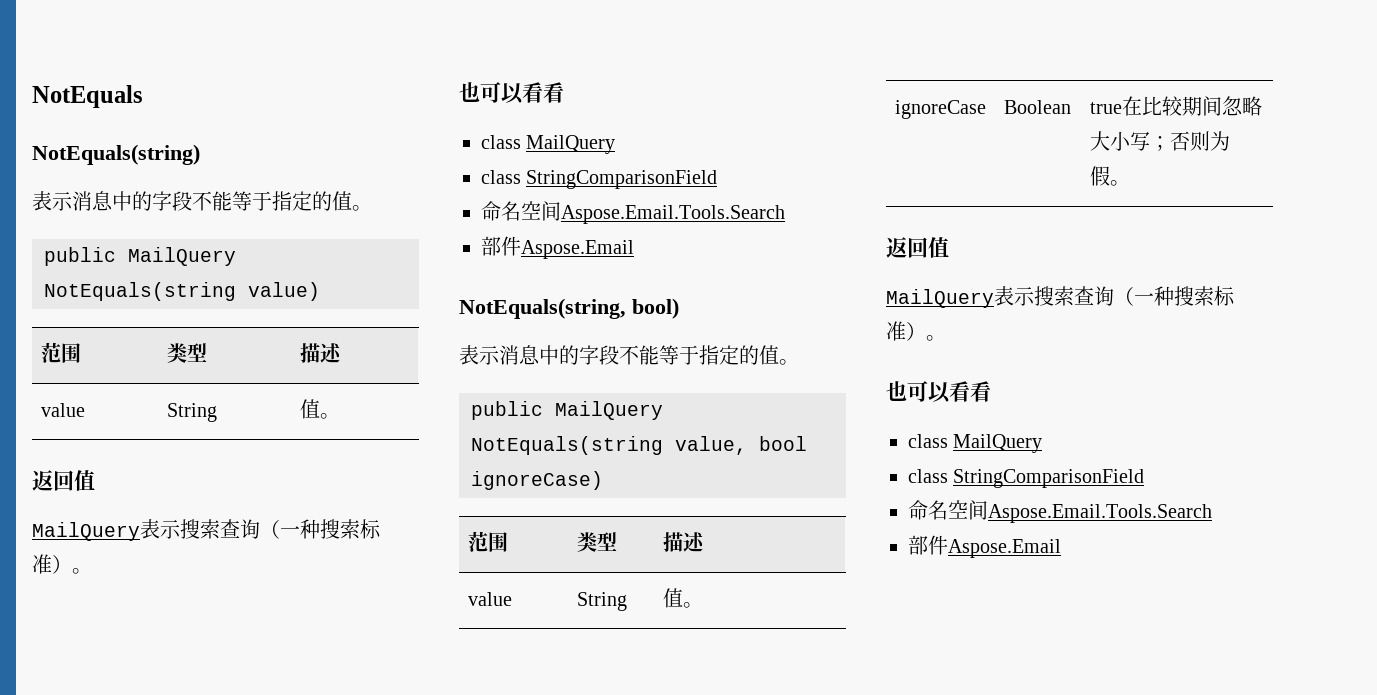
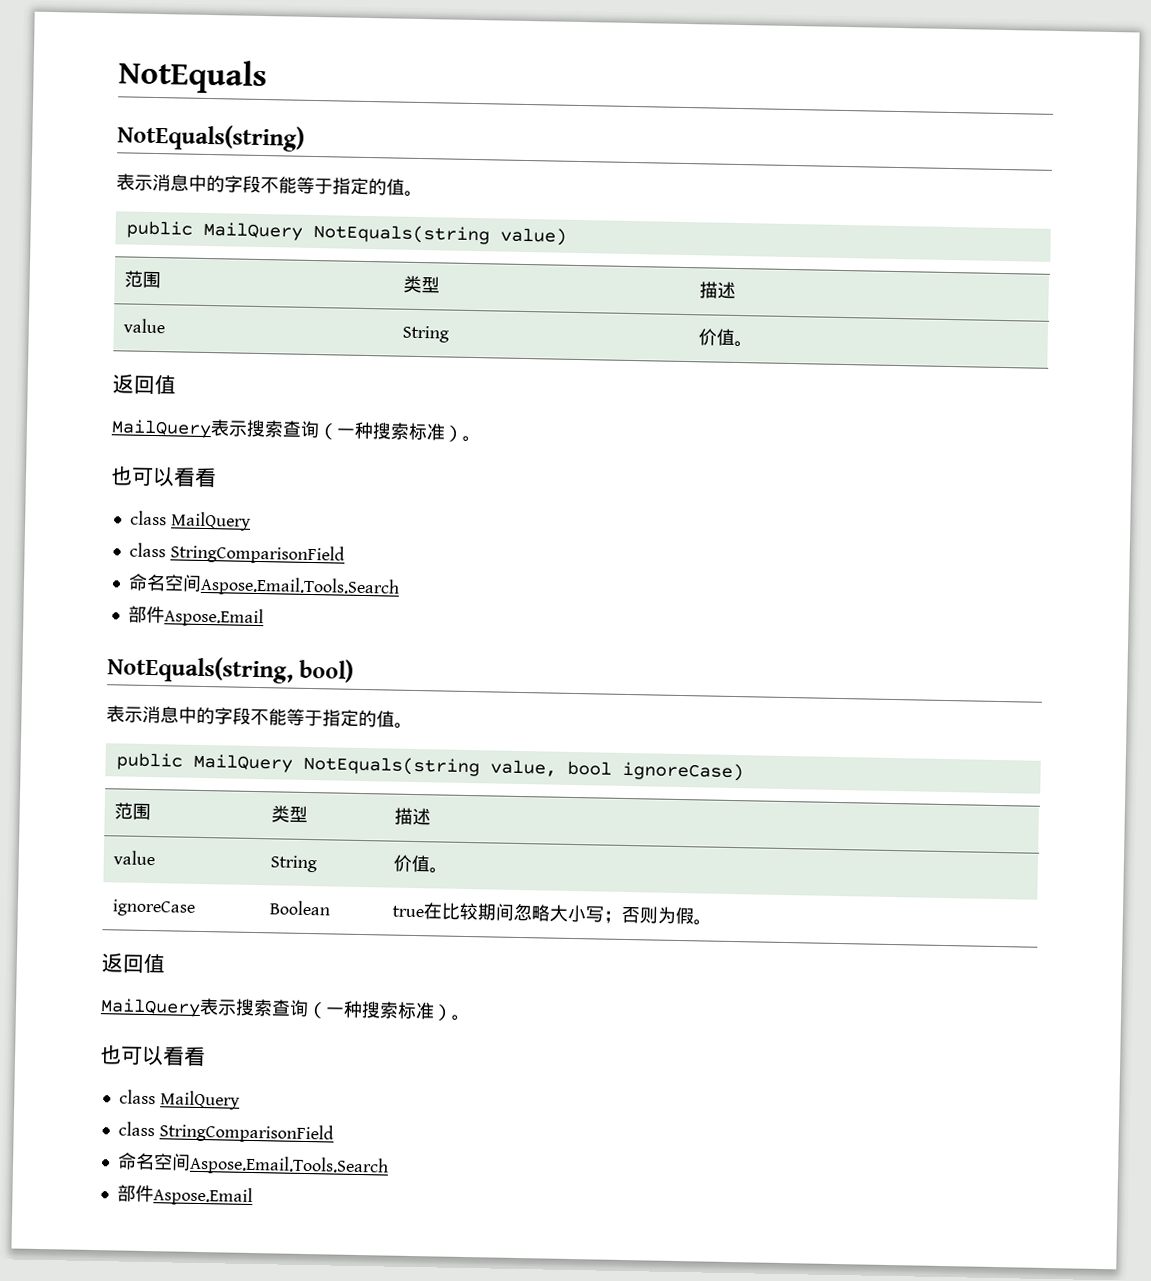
(217, 412) none -> [697,328,717,346] 价
(627, 601) none -> [392,854,412,872] 价

